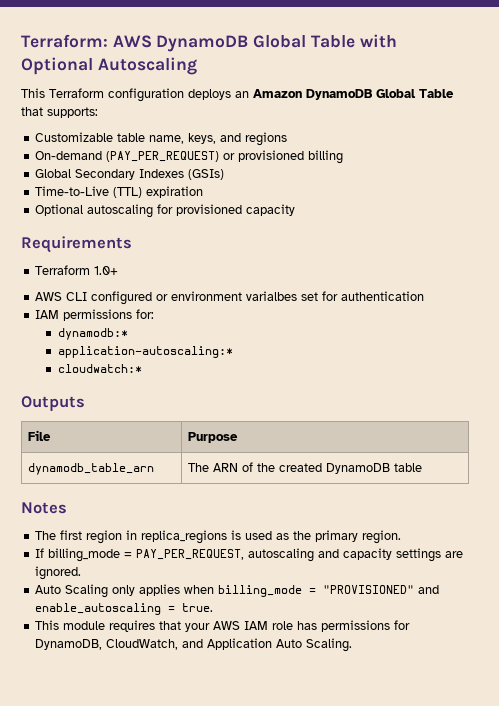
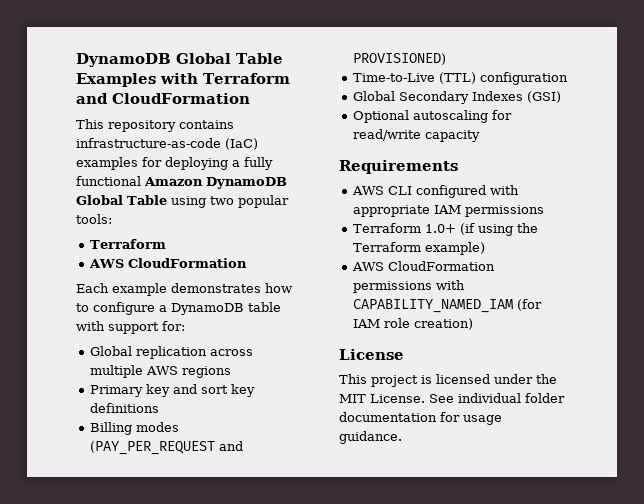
[21,34,397,52] [21,57,197,75] [21,88,454,102] [21,107,98,118] [35,132,288,146] [35,150,344,164] Terraform: AWS DynamoDB Global Table with Optional Autoscaling // This Terraform configuration deploys an Amazon DynamoDB Global Table that supports: // Customizable table name, keys, and regions // On-demand (PAY_PER_REQUEST) or provisioned billing -> [76,53,283,67] [76,73,290,87] [76,93,250,104] [76,119,234,132] [76,138,258,150] [76,157,273,170] [76,176,287,189] [76,195,289,208] [76,214,112,224] [90,239,167,249] [89,258,248,268] [76,283,292,296] [76,302,281,315] [76,321,185,334] [90,346,254,359] [90,365,232,378] [90,384,256,397] [90,403,160,413] [90,422,180,435] [90,441,244,455] [353,53,447,65] [353,72,569,85] DynamoDB Global Table Examples with Terraform and CloudFormation // This repository contains infrastructure-as-code (IaC) examples for deploying a fully functional Amazon DynamoDB Global Table using two popular tools: // Terraform // AWS CloudFormation // Each example demonstrates how to configure a DynamoDB table with support for: // Global replication across multiple AWS regions // Primary key and sort key definitions // Billing modes (PAY_PER_REQUEST and PROVISIONED) // Time-to-Live (TTL) configuration
[188,169,225,180] [35,186,204,198] (GSIs) // Time-to-Live (TTL) expiration -> [527,91,562,103] (GSI)
[176,204,243,216] provisioned -> [353,129,422,141] read/write
[35,265,119,275] // Terraform 1.0+ -> (458, 167) none
[156,291,425,301] [35,309,155,321] [58,328,129,340] [58,346,234,358] [58,364,143,373] [21,396,85,411] [28,430,52,441] [188,432,239,443] [28,463,155,475] [188,462,423,474] [21,502,67,514] [35,530,402,544] [35,548,464,562] [35,566,82,580] [35,584,440,598] [35,603,214,615] [35,620,411,632] [35,638,353,652] or environment varialbes set for authentication // IAM permissions for: // dynamodb:* // application-autoscaling:* // cloudwatch:* // Outputs // File | Purpose // dynamodb_table_arn | The ARN of the created DynamoDB table // Notes // The first region in replica_regions is used as the primary region. // If billing_mode = PAY_PER_REQUEST, autoscaling and capacity settings are ignored. // Auto Scaling only applies when billing_mode = "PROVISIONED" and enable_autoscaling = true. // This module requires that your AWS IAM role has permissions for DynamoDB, CloudWatch, and Application Auto Scaling. -> [490,185,520,195] [353,205,545,217] [353,223,539,236] [353,242,486,255] [352,261,496,271] [353,280,466,293] [353,299,543,313] [353,318,474,330] [339,349,404,360] [339,374,557,387] [339,393,565,403] [339,412,502,425] [339,431,402,444] with appropriate IAM permissions // Terraform 1.0+ (if using the Terraform example) // AWS CloudFormation permissions with CAPABILITY_NAMED_IAM (for IAM role creation) // License // This project is licensed under the MIT License. See individual folder documentation for usage guidance.

